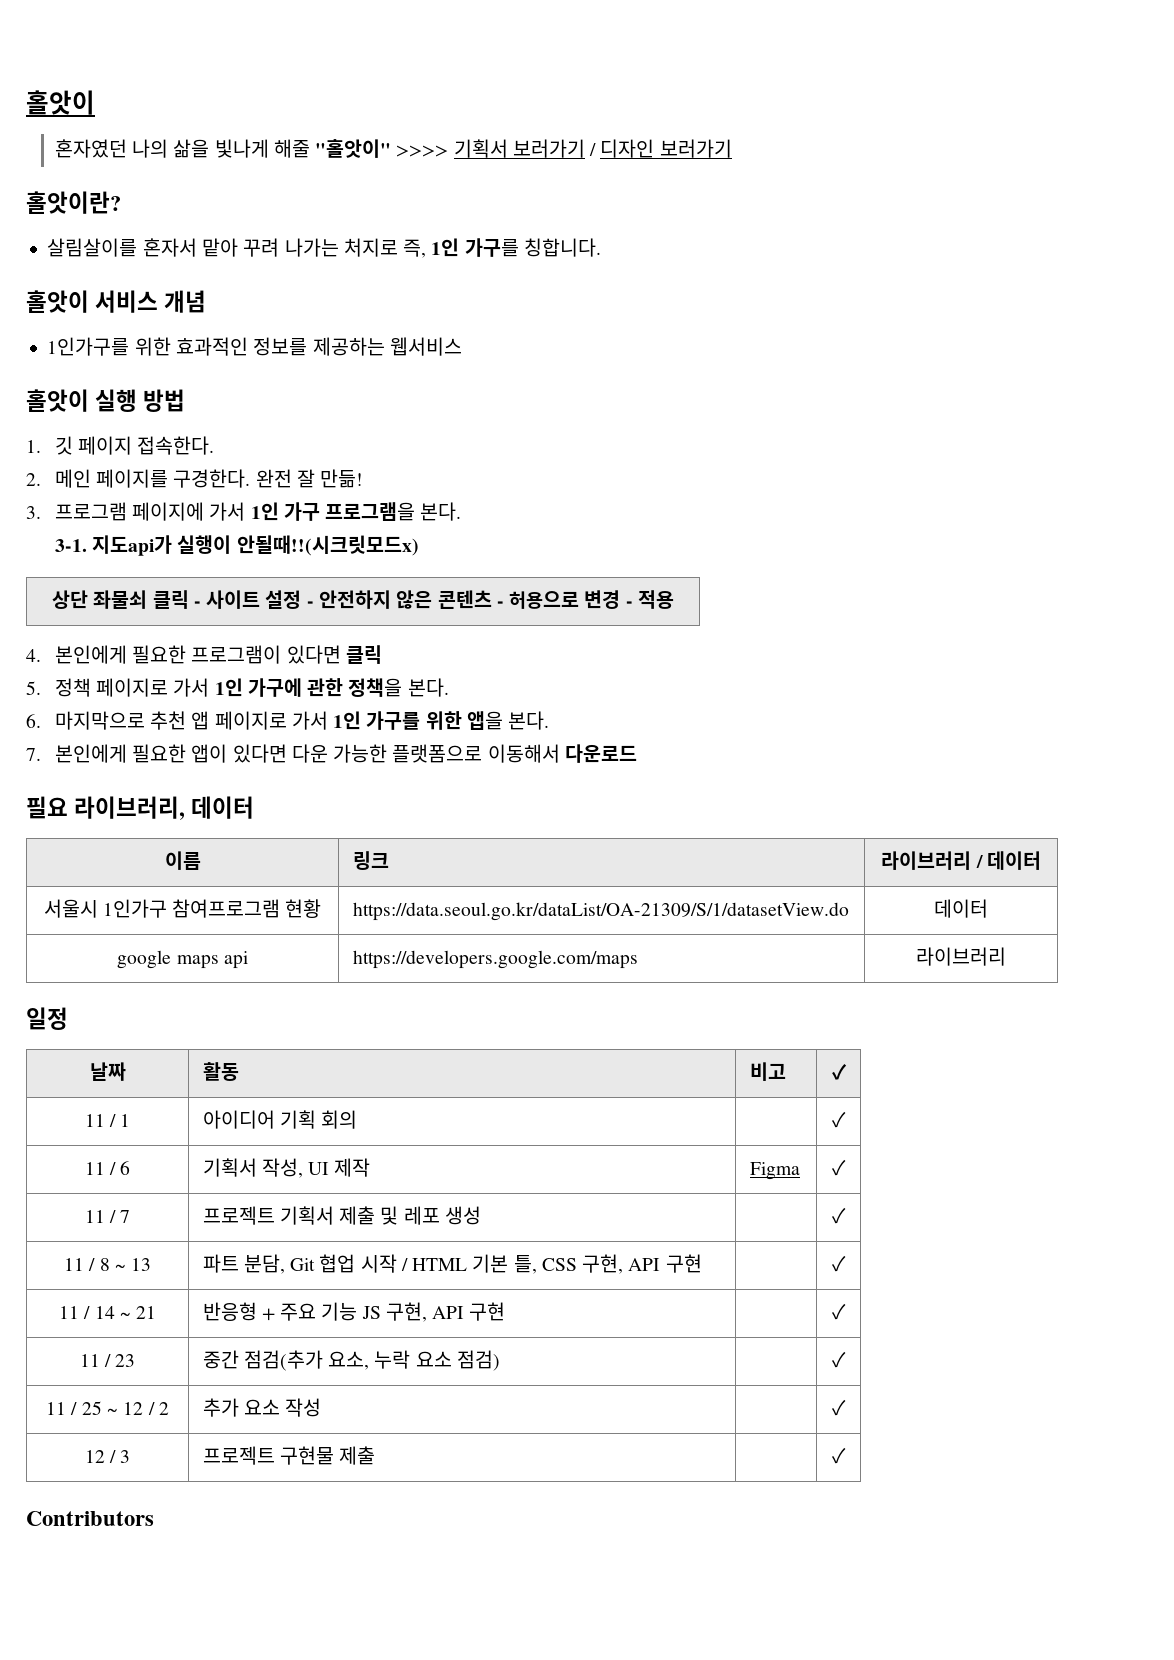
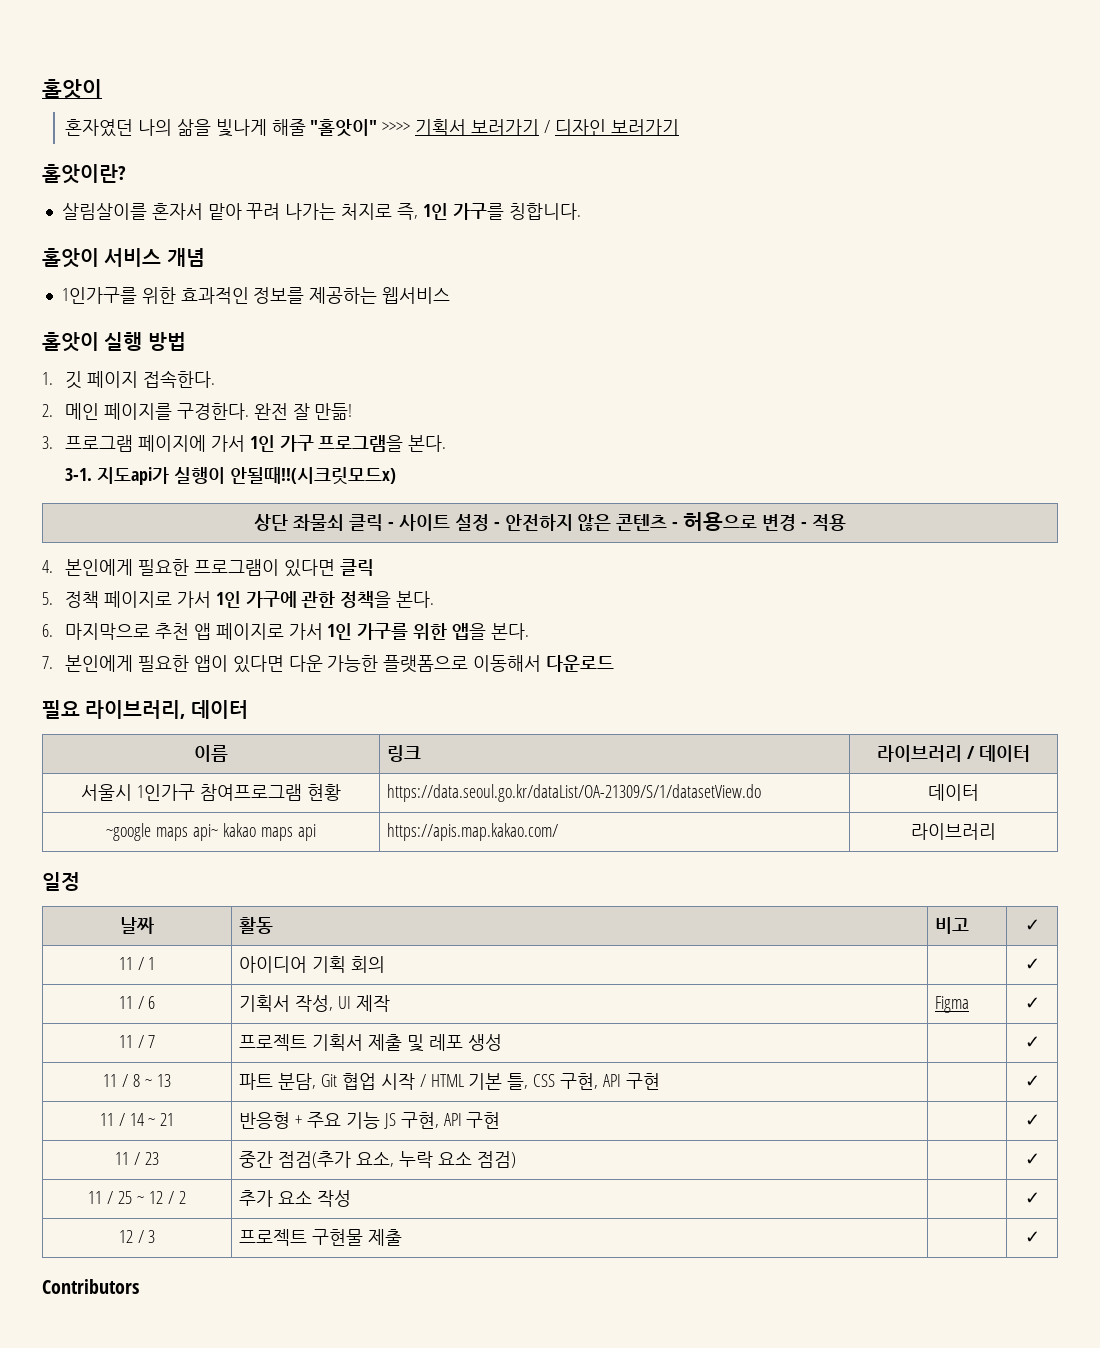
[117,950,172,969] google -> [106,823,256,841] ~google maps api~ kakao
[352,950,638,969] https://developers.google.com/maps -> [387,823,559,841] https://apis.map.kakao.com/

